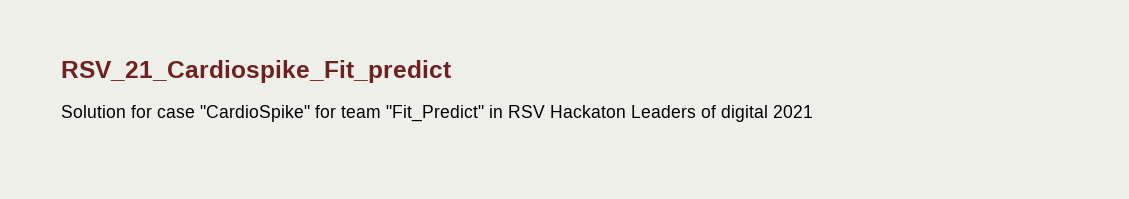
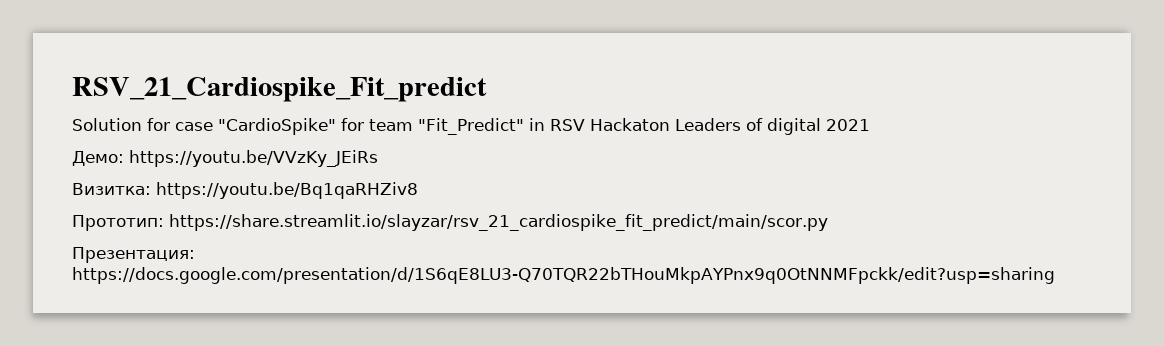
(813, 111) none -> [72,150,378,167] [72,182,418,199] [72,214,828,231] [72,247,195,263] [72,267,1055,284] // Демо: https://youtu.be/VVzKy_JEiRs // Визитка: https://youtu.be/Bq1qaRHZiv8 // Прототип: https://share.streamlit.io/slayzar/rsv_21_cardiospike_fit_predict/main/scor.py // Презентация: https://docs.google.com/presentation/d/1S6qE8LU3-Q70TQR22bTHouMkpAYPnx9q0OtNNMFpckk/edit?usp=sharing

